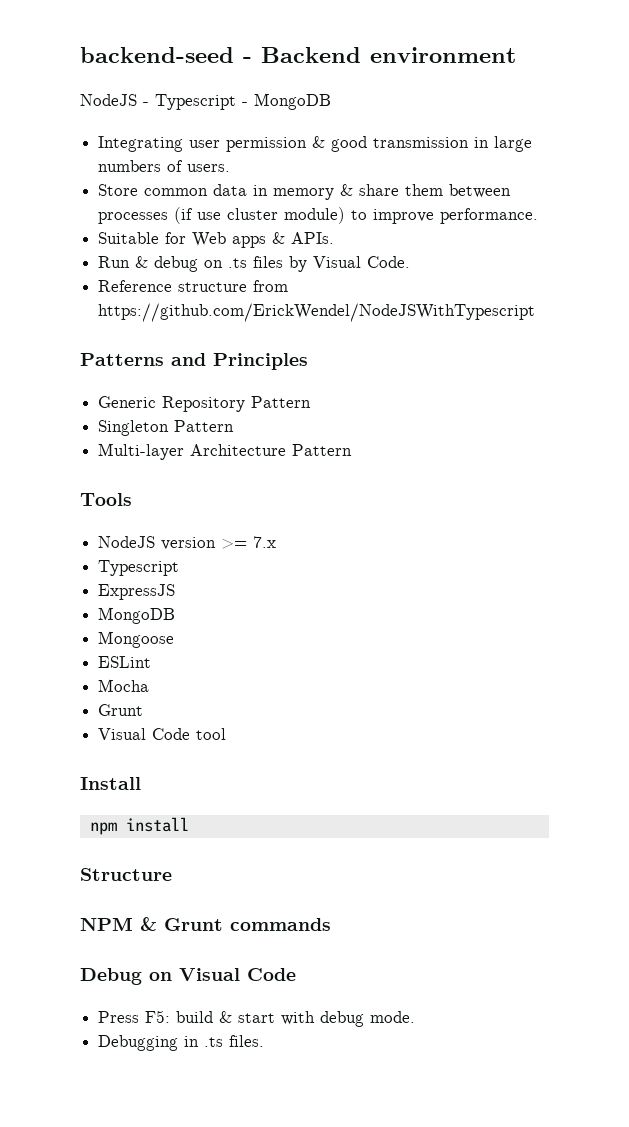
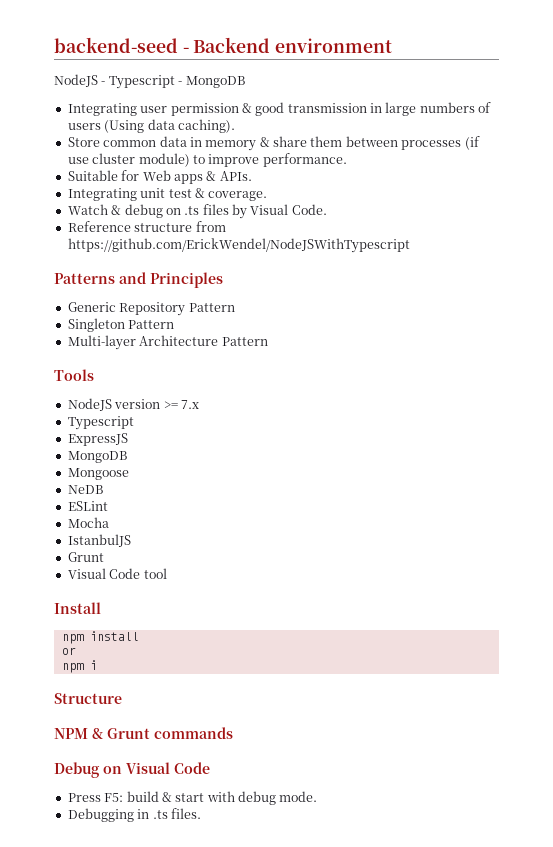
[187,164,231,172] users. -> [67,119,235,133] users (Using data caching).
[98,256,131,268] Run -> [67,188,268,201] [67,204,108,215] Integrating unit test & coverage. // Watch
(175, 639) none -> [67,485,103,494] // NeDB
(150, 685) none -> [67,534,131,547] // IstanbulJS
(189, 824) none -> [61,647,76,655] [61,660,97,673] // or // npm i

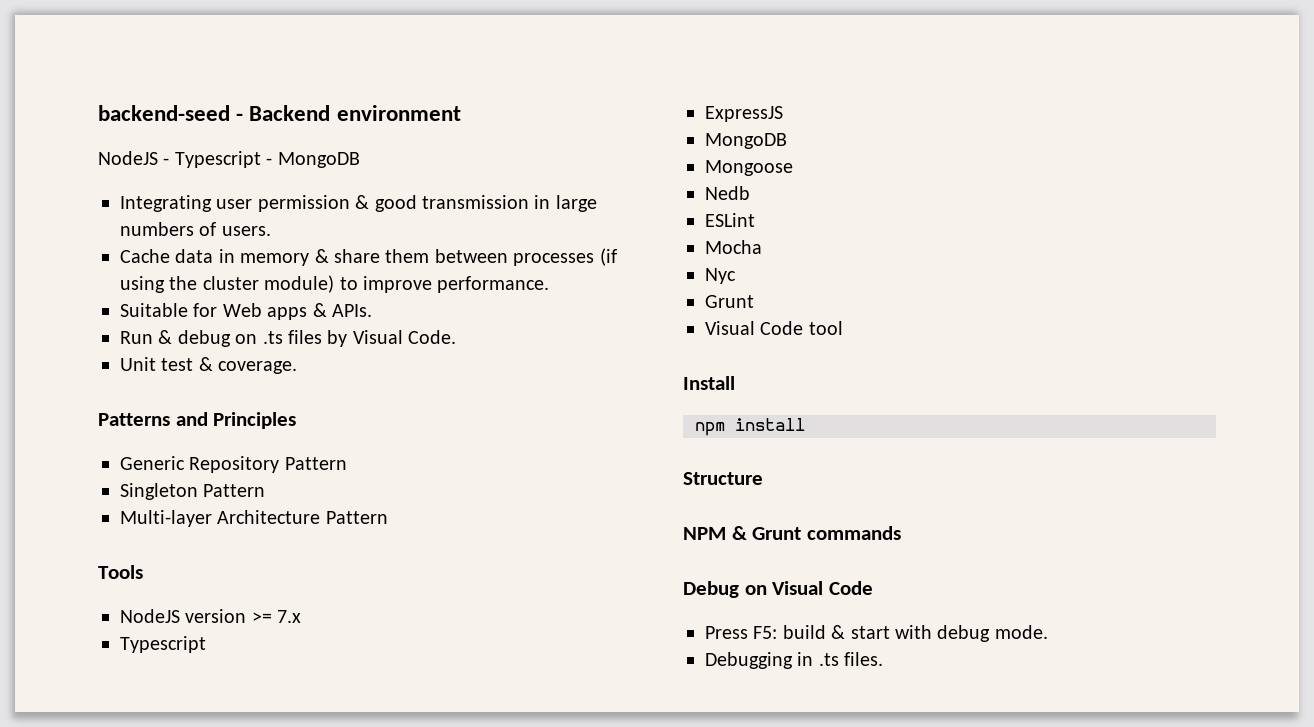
[67,119,235,133] [67,137,157,147] users (Using data caching). // Store common -> [221,226,271,236] [120,249,170,263] users. // Cache
[67,157,89,164] use -> [120,276,198,293] using the
[67,188,268,201] [67,204,108,215] Integrating unit test & coverage. // Watch -> [120,331,153,344] Run
[67,221,226,232] [67,238,410,253] Reference structure from https://github.com/ErickWendel/NodeJSWithTypescript -> [120,357,298,374] Unit test & coverage.
[67,485,103,494] NeDB -> [705,186,750,200] Nedb
[67,534,131,547] IstanbulJS -> [705,268,736,284] Nyc
[61,647,76,655] [61,660,97,673] // or // npm i -> (805, 424) none

